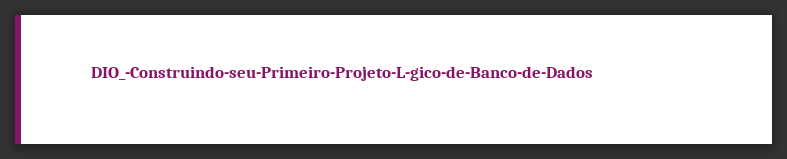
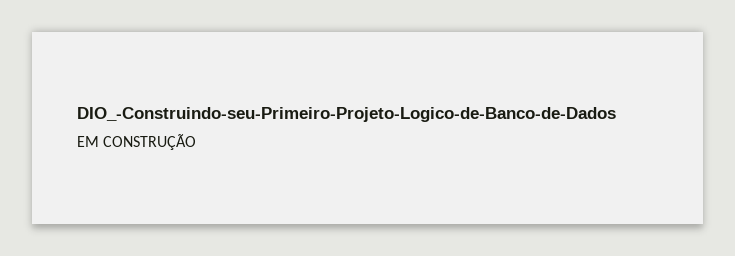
[91,66,593,81] DIO_-Construindo-seu-Primeiro-Projeto-L-gico-de-Banco-de-Dados -> [77,107,616,122] [77,134,197,150] DIO_-Construindo-seu-Primeiro-Projeto-Logico-de-Banco-de-Dados // EM CONSTRUÇÃO

